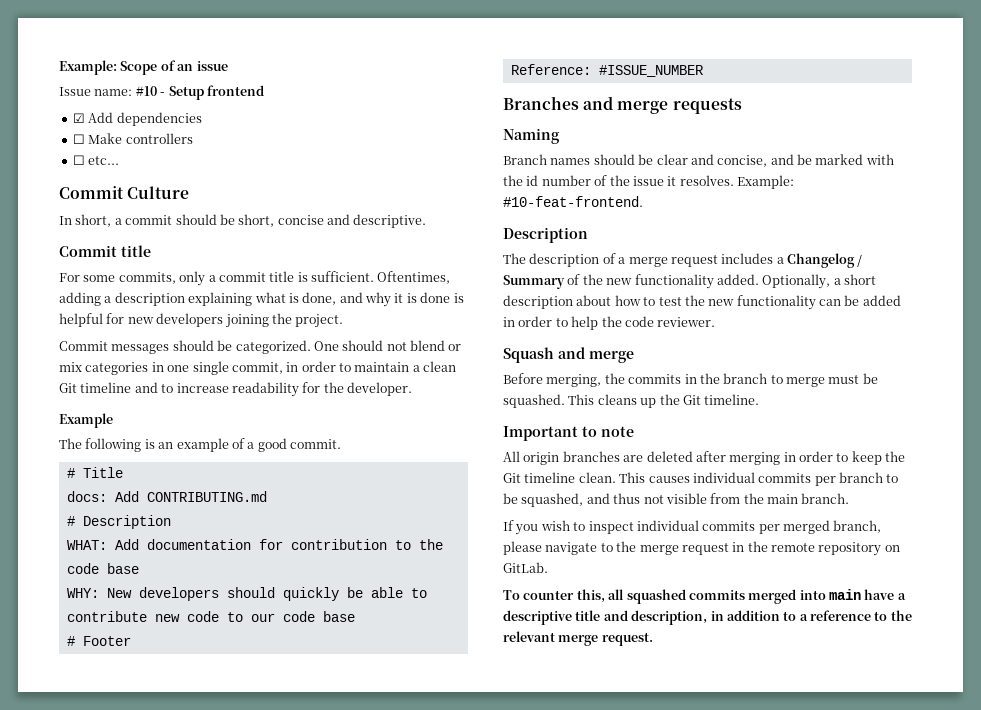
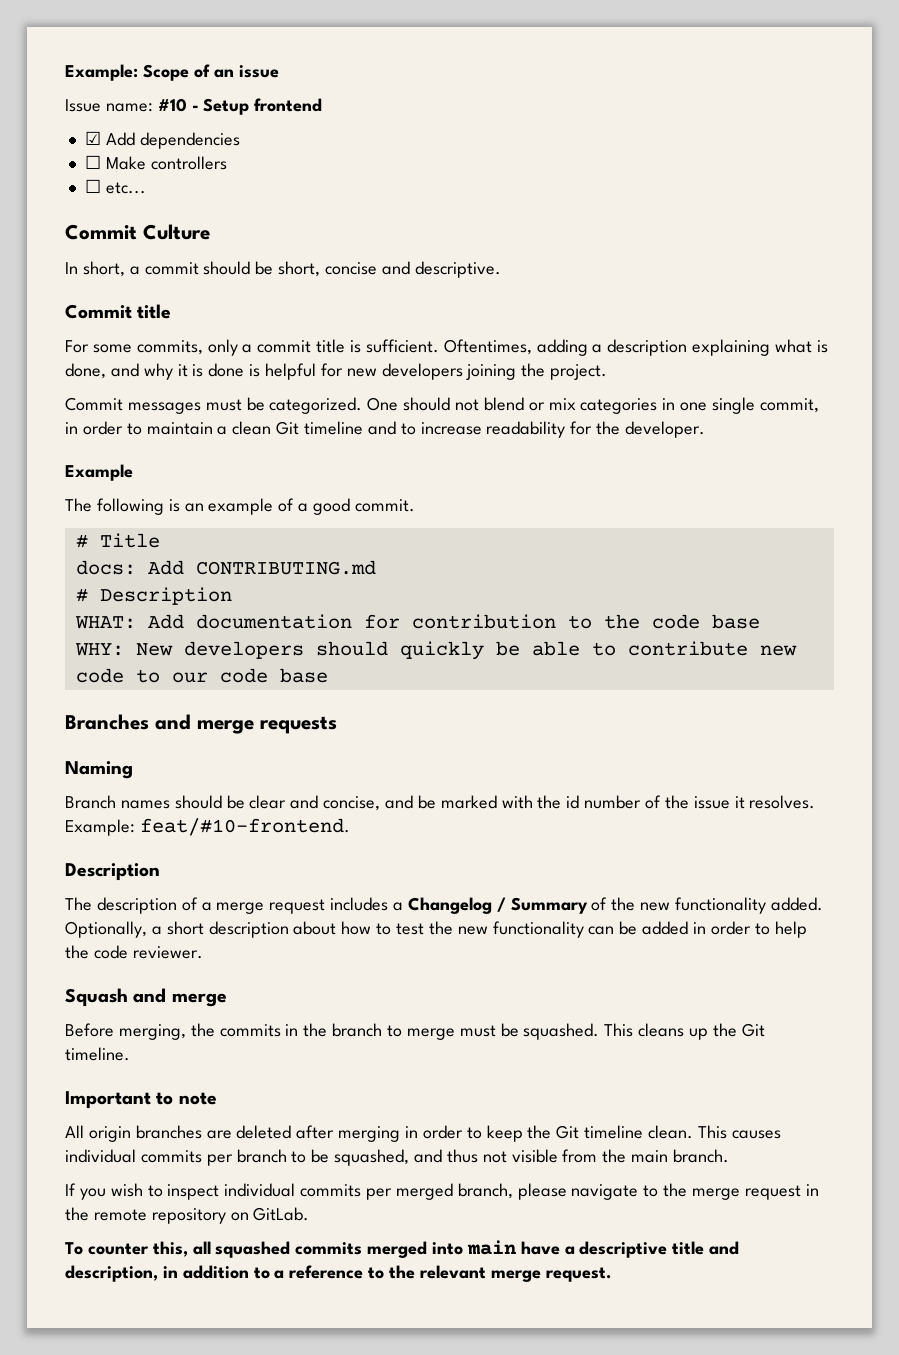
[172,340,214,351] should -> [205,399,242,411] must
[66,636,131,646] [510,64,704,77] // # Footer // Reference: #ISSUE_NUMBER -> (328, 675) none
[503,196,643,207] #10-feat-frontend. -> [139,818,350,836] feat/#10-frontend.

